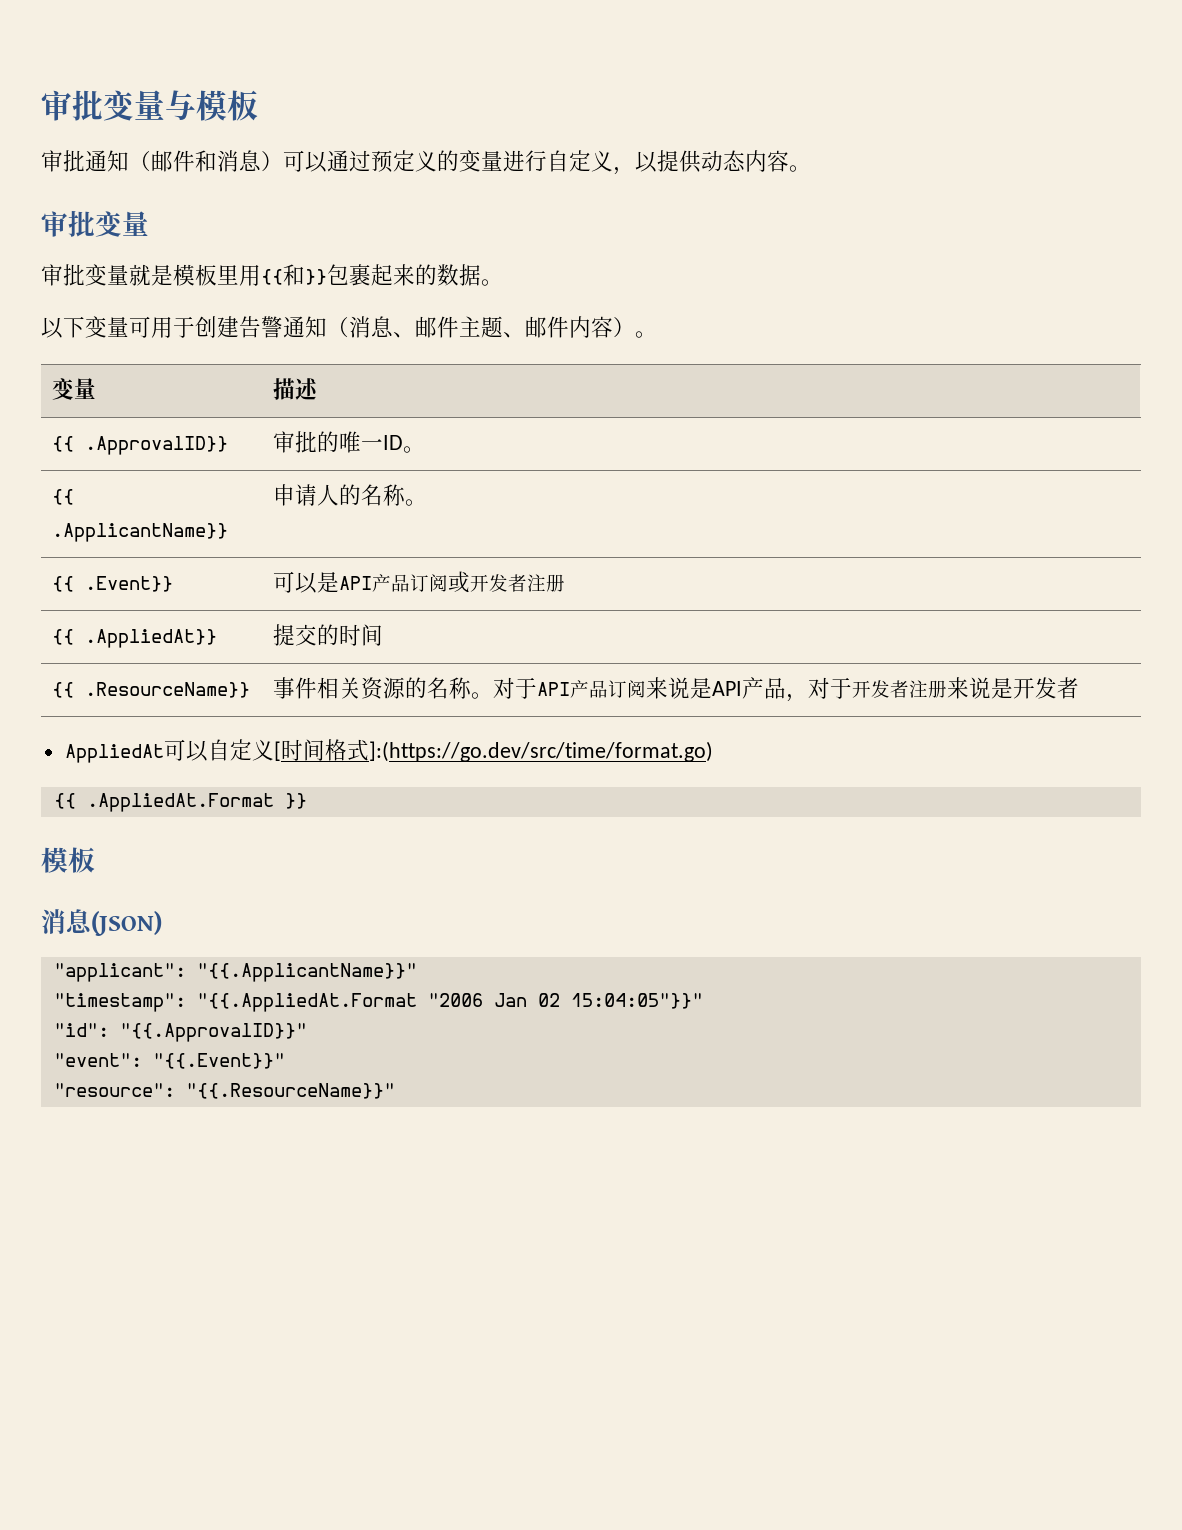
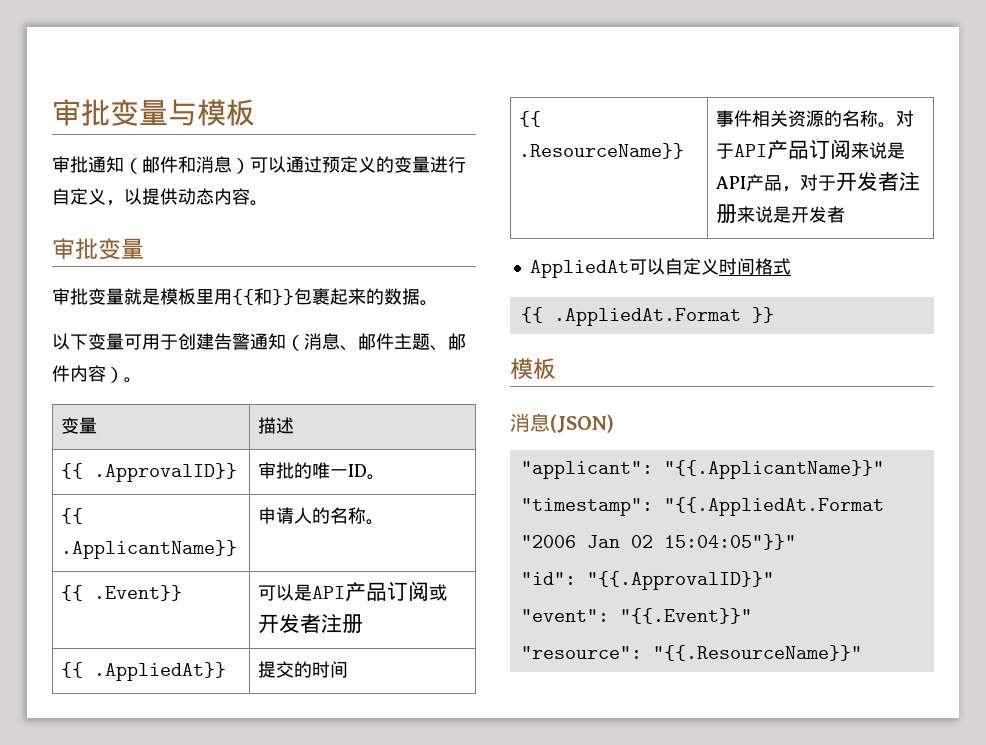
[273,741,281,761] [ -> (719, 266) none
[368,741,713,762] ]:(https://go.dev/src/time/format.go) -> (791, 266) none

